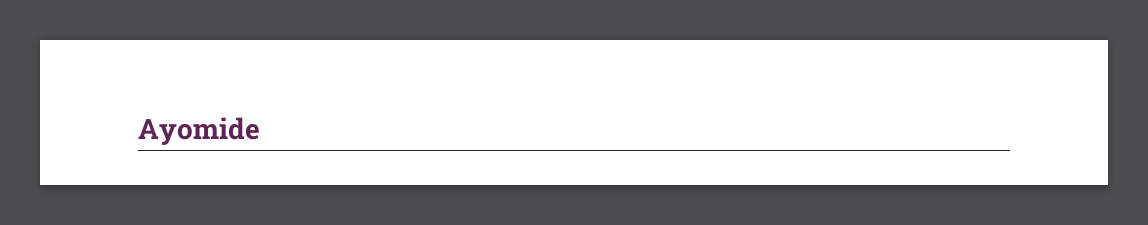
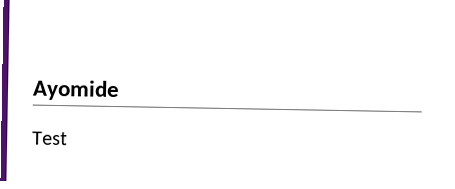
(260, 131) none -> [32,131,68,146] // Test

